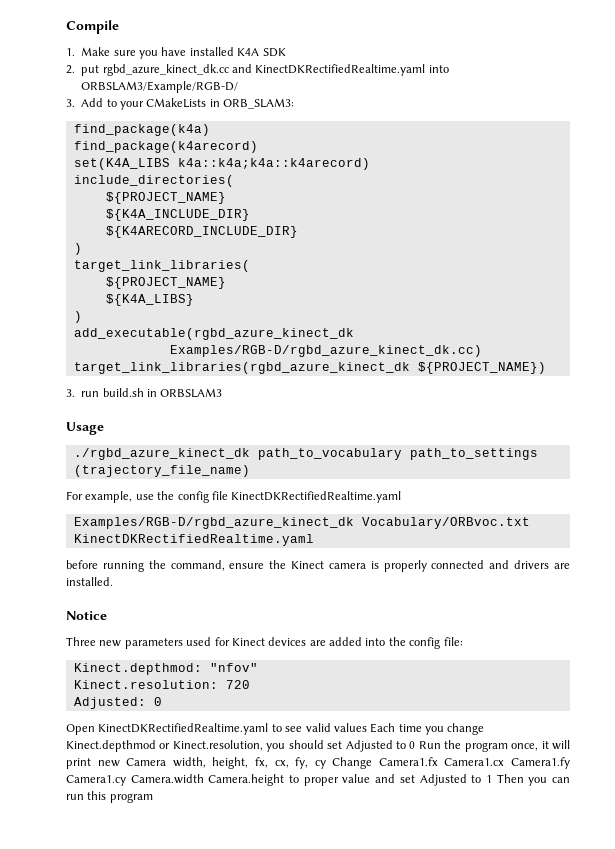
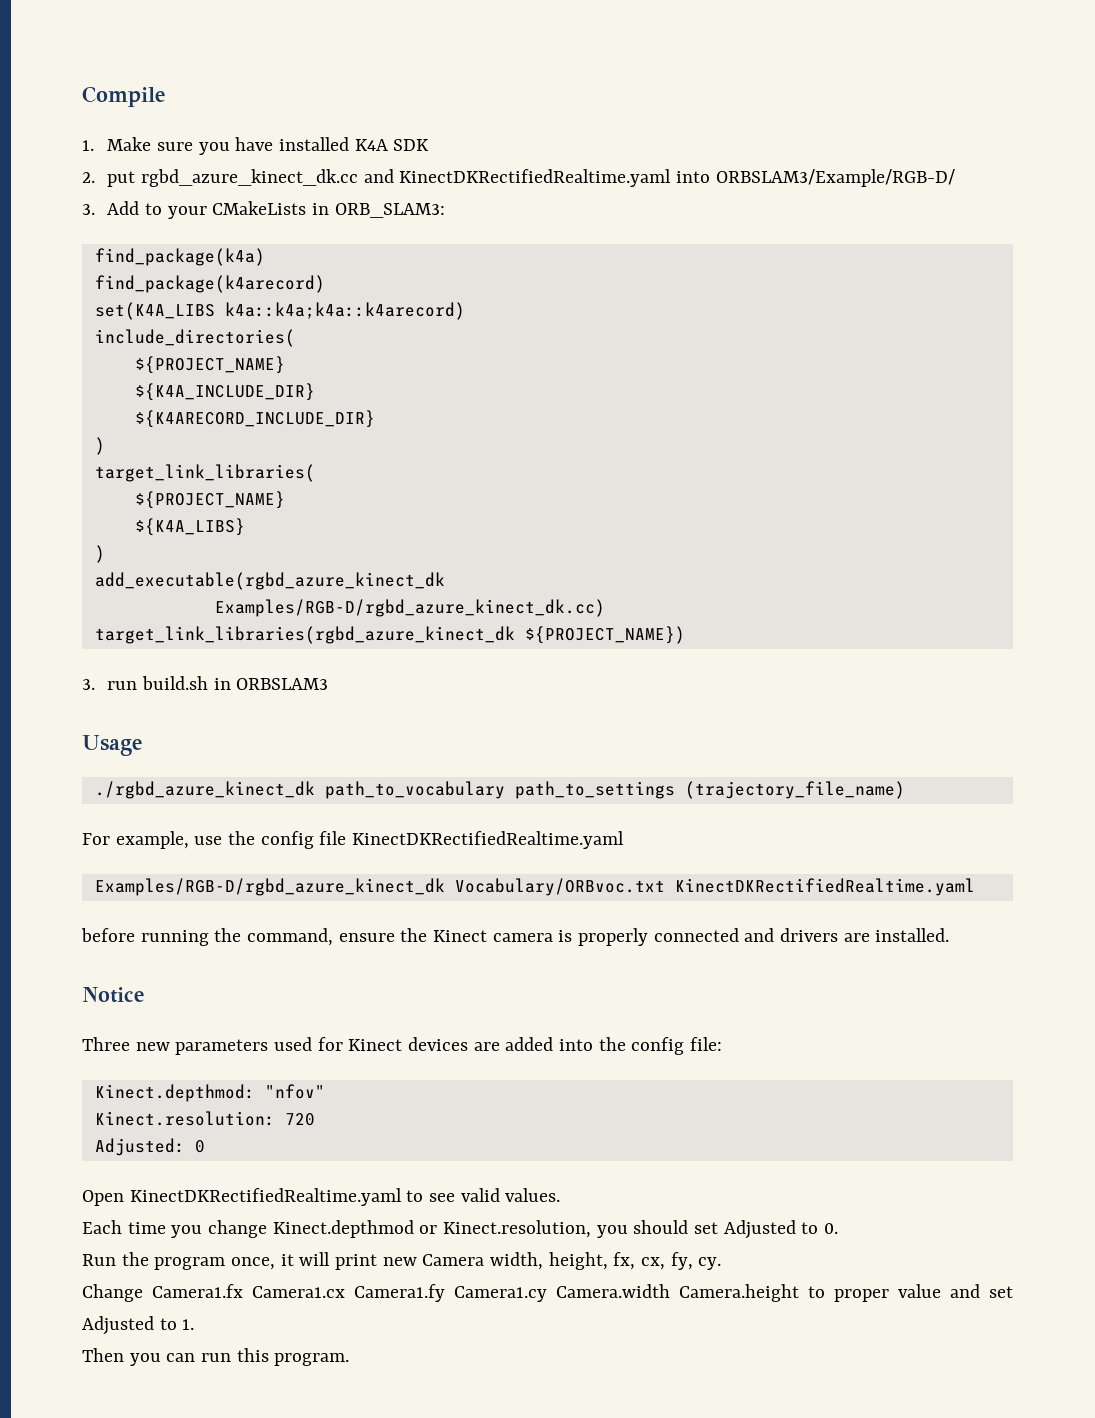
[333,723,367,732] values -> [505,1188,561,1202] values. //
[409,741,416,749] 0 -> [824,1223,839,1234] 0. //
[314,760,326,769] cy -> [698,1257,722,1270] cy. //
[485,775,492,783] 1 -> [182,1319,195,1330] 1. //
[109,793,153,803] program -> [274,1353,350,1366] program.

